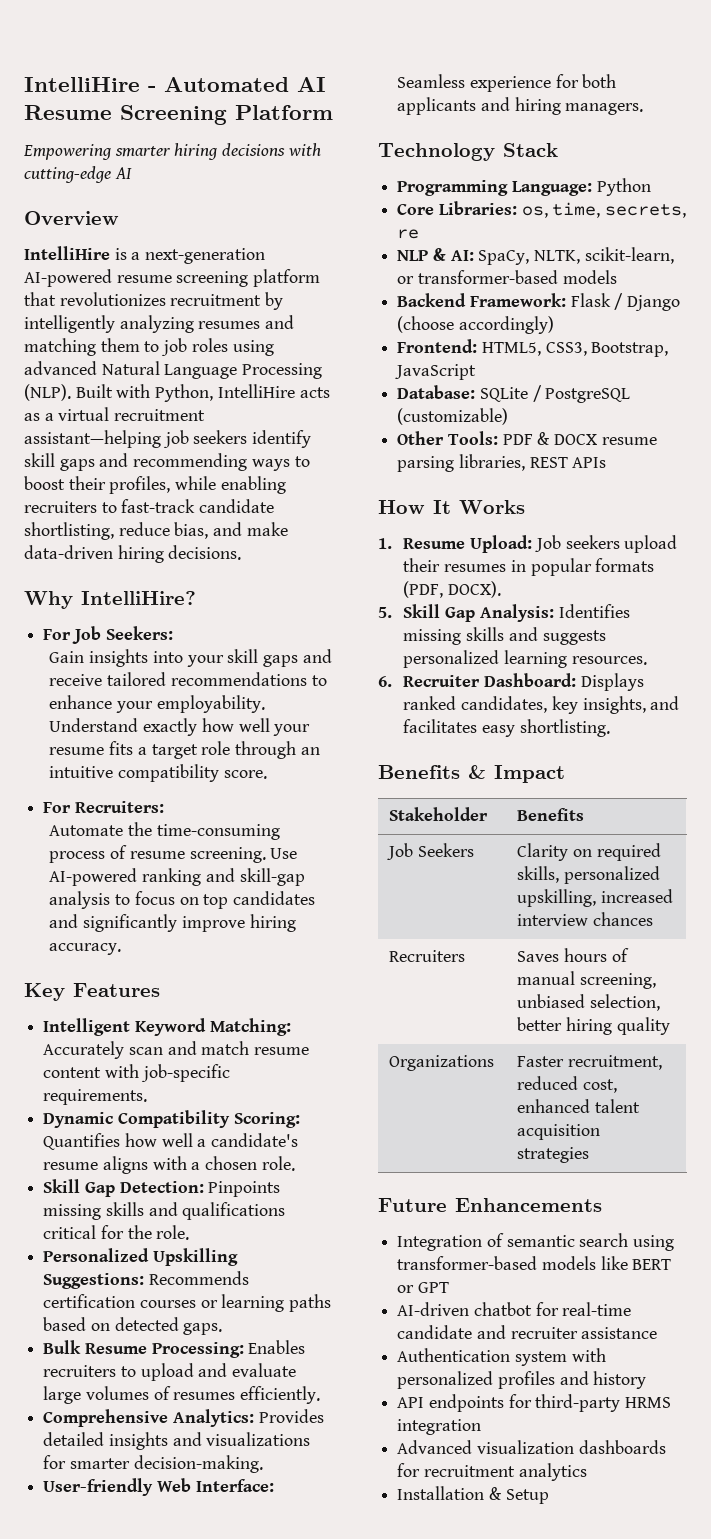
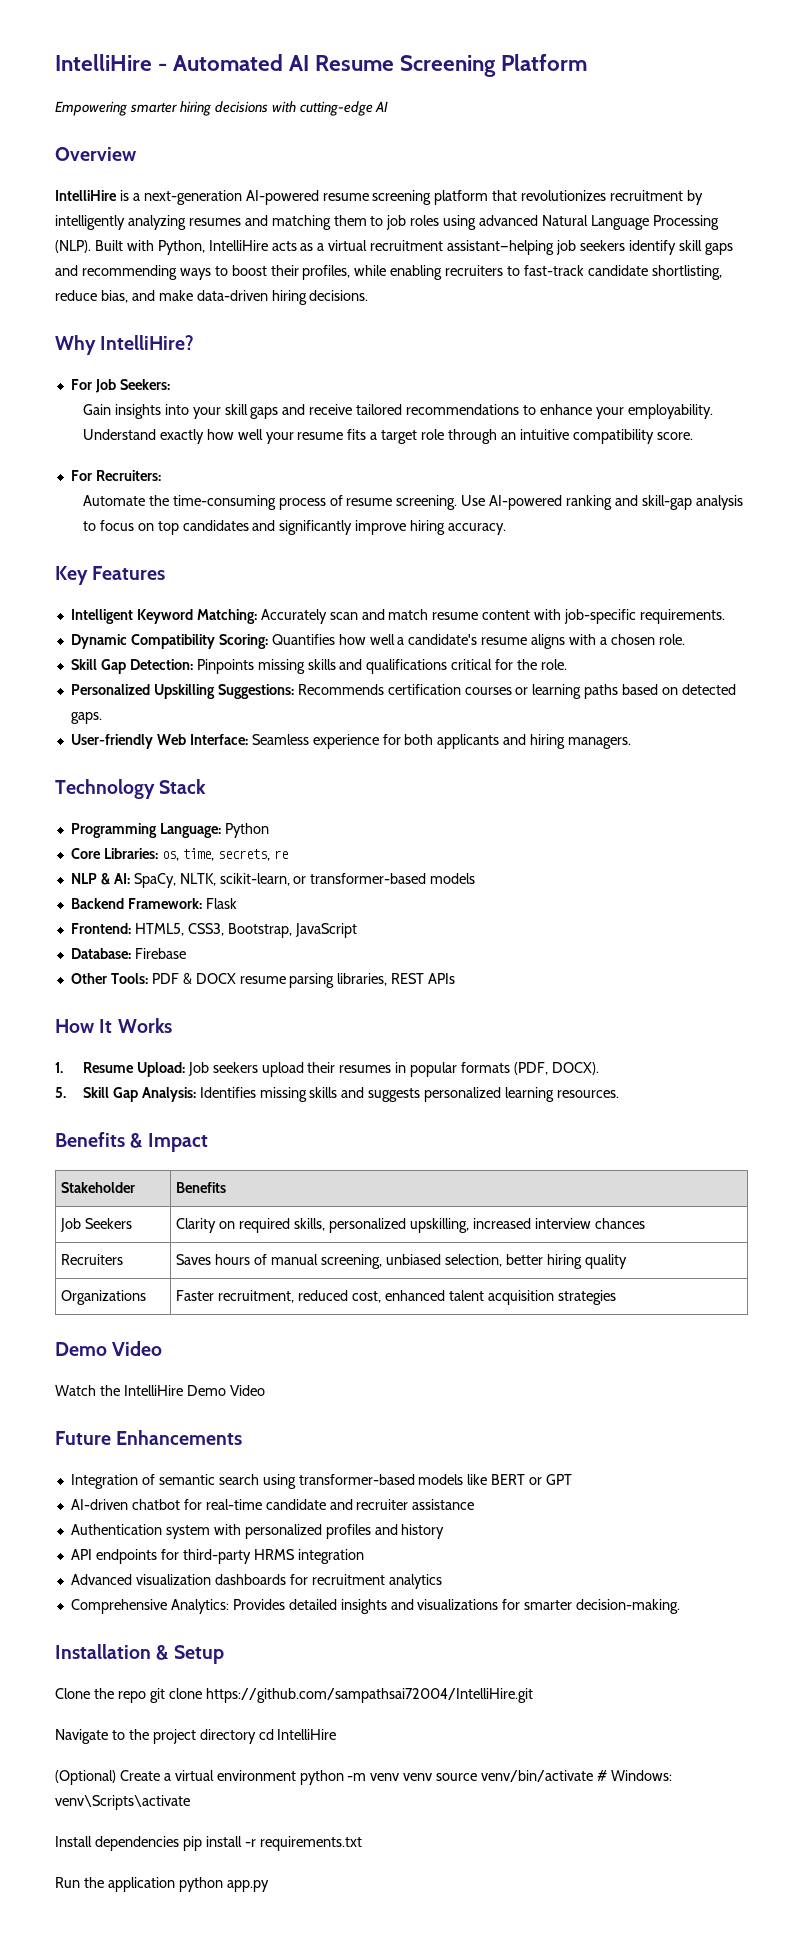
[43,1340,306,1358] [43,1363,297,1381] [43,1386,321,1404] [43,1409,324,1427] [43,1432,311,1450] [43,1455,263,1473] // Bulk Resume Processing: Enables recruiters to upload and evaluate large volumes of resumes efficiently. // Comprehensive Analytics: Provides detailed insights and visualizations for smarter decision-making. -> (102, 718) none
[614,293,681,311] [397,316,554,334] / Django (choose accordingly) -> (237, 903) none
[479,385,631,403] [397,408,509,425] SQLite / PostgreSQL (customizable) -> [134,948,186,959] Firebase
[378,673,644,691] [403,696,680,714] [403,719,610,737] // 6. Recruiter Dashboard: Displays ranked candidates, key insights, and facilitates easy shortlisting. -> (620, 1094) none
(590, 1155) none -> [55,1341,163,1356] [55,1385,265,1396] // Demo Video // Watch the IntelliHire Demo Video
[397,1486,549,1504] Installation & Setup -> [70,1599,681,1614] [55,1644,224,1664] [55,1688,533,1703] [55,1729,337,1744] [55,1770,672,1785] [55,1795,190,1810] [55,1836,362,1851] [55,1877,269,1892] Comprehensive Analytics: Provides detailed insights and visualizations for smarter decision-making. // Installation & Setup // Clone the repo git clone https://github.com/sampathsai72004/IntelliHire.git // Navigate to the project directory cd IntelliHire // (Optional) Create a virtual environment python -m venv venv source venv/bin/activate # Windows: venv\Scripts\activate // Install dependencies pip install -r requirements.txt // Run the application python app.py

